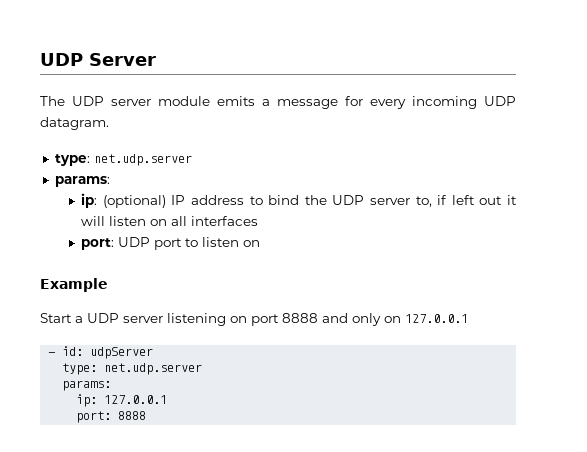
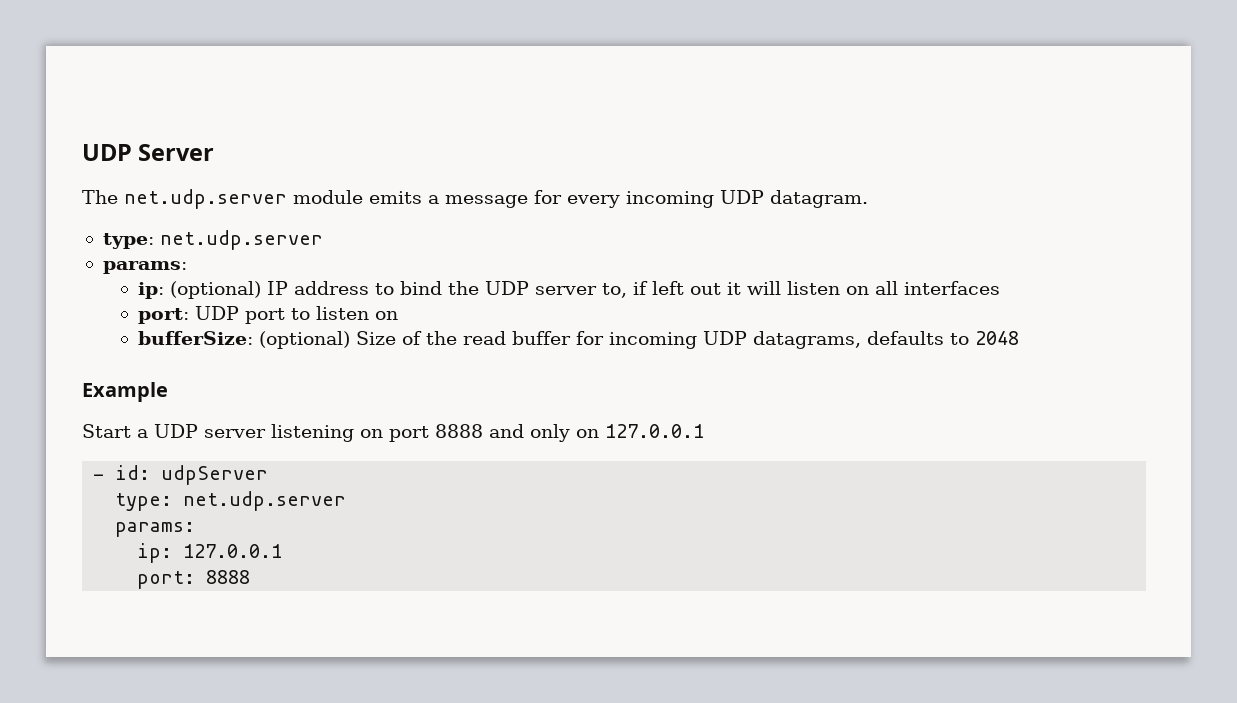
[72,96,151,106] UDP server -> [124,189,287,209] net.udp.server
(261, 243) none -> [138,331,1020,349] // bufferSize: (optional) Size of the read buffer for incoming UDP datagrams, defaults to 2048

